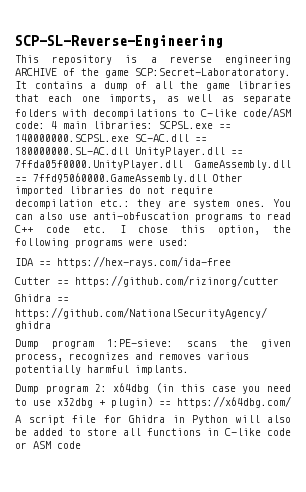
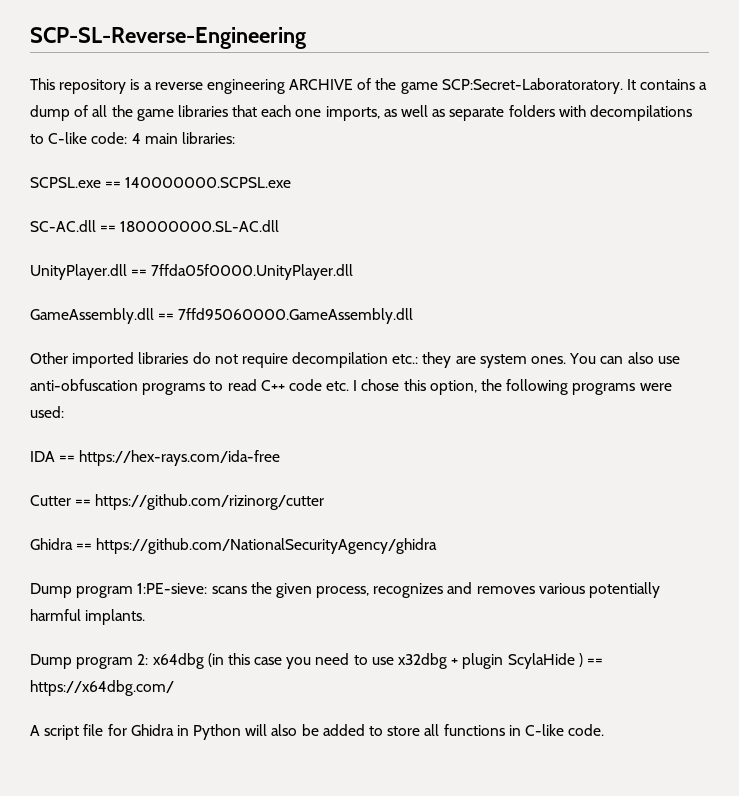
[243,107,291,118] code/ASM -> (88, 138) none
(153, 125) none -> (235, 138) //
(129, 138) none -> (292, 182) //
(129, 151) none -> (280, 226) //
(183, 165) none -> (354, 272) //
(207, 178) none -> (414, 316) //
[111,397,153,408] plugin) -> [462,653,583,669] plugin ScylaHide )
[267,428,291,436] [15,441,81,449] code or ASM code -> [568,724,605,736] code.

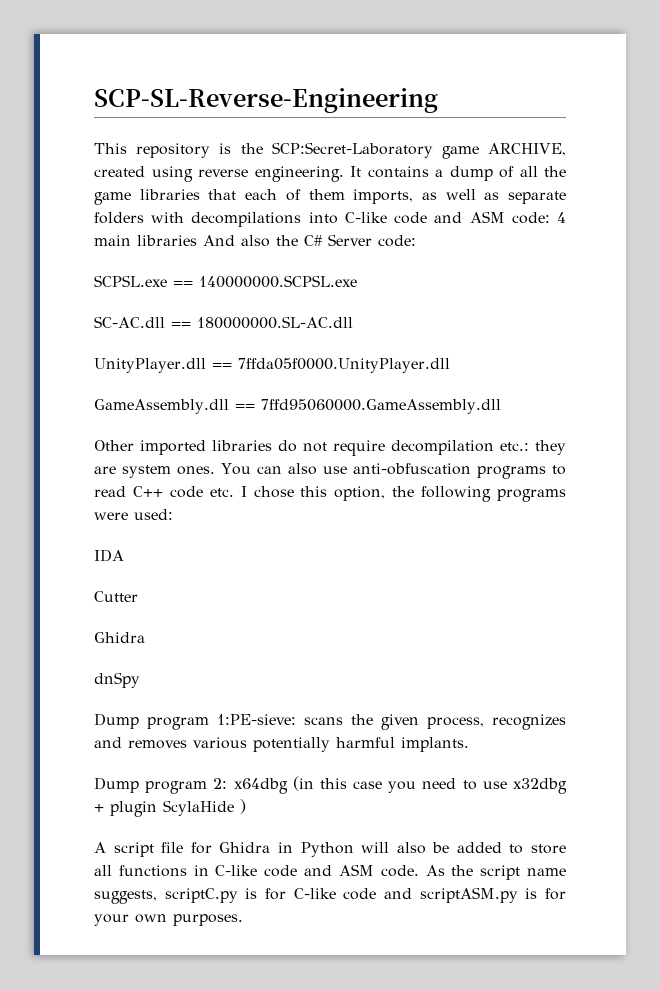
[143,78,623,94] a reverse engineering ARCHIVE of the game SCP:Secret-Laboratoratory. -> [240,142,566,159] [94,166,344,182] the SCP:Secret-Laboratory game ARCHIVE, created using reverse engineering.
[295,109,322,117] one -> [285,189,345,201] of them
[30,132,235,144] to C-like code: 4 main libraries: -> [308,211,566,224] [94,234,416,247] into C-like code and ASM code: 4 main libraries And also the C# Server code:
[59,450,281,466] == https://hex-rays.com/ida-free -> (124, 555) none
[75,494,325,510] [30,538,438,554] == https://github.com/rizinorg/cutter // Ghidra == https://github.com/NationalSecurityAgency/ghidra -> [94,632,145,643] [94,672,140,688] // Ghidra // dnSpy
[586,658,603,665] [30,680,174,696] == https://x64dbg.com/ -> (246, 806) none
[568,724,605,736] code. -> [264,864,566,880] [94,887,566,904] [94,914,243,926] code and ASM code. As the script name suggests, scriptC.py is for C-like code and scriptASM.py is for your own purposes.

